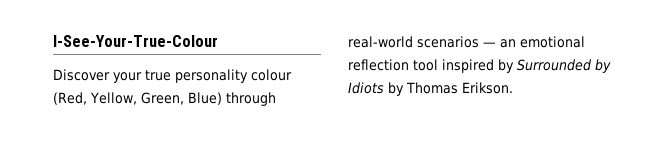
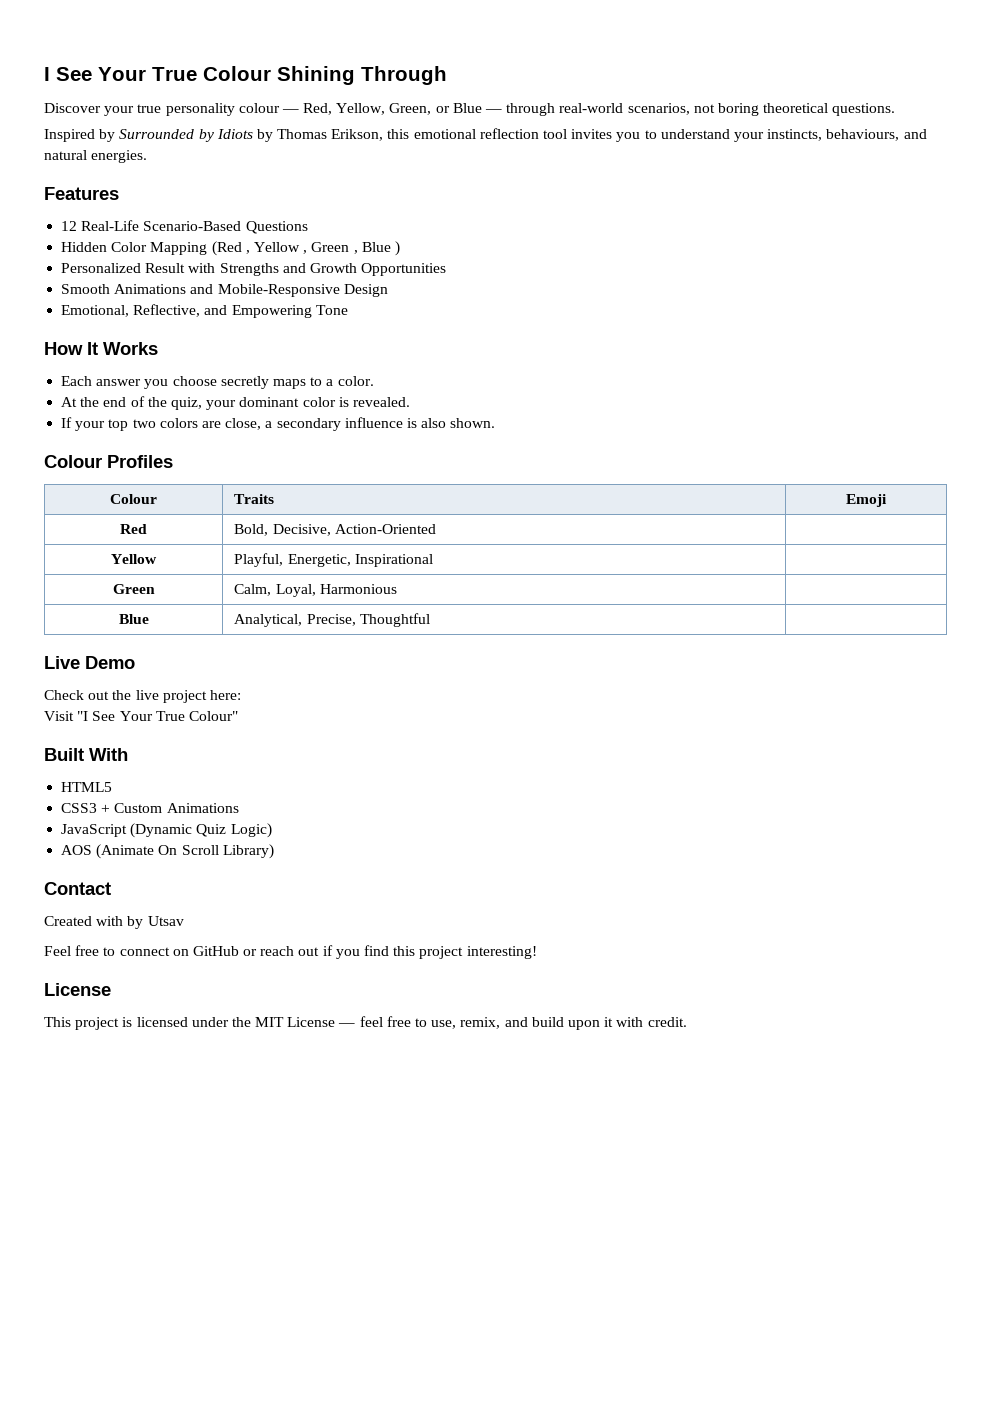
[53,35,218,47] I-See-Your-True-Colour -> [44,66,447,85] I See Your True Colour Shining Through
[53,92,276,106] [348,36,585,48] [348,59,494,73] (Red, Yellow, Green, Blue) through real-world scenarios — an emotional reflection tool inspired -> [281,103,896,116] [44,129,95,142] — Red, Yellow, Green, or Blue — through real-world scenarios, not boring theoretical questions. // Inspired
[462,82,513,94] Erikson. -> [331,128,927,142] [44,150,148,163] [44,187,119,200] [61,220,308,234] [61,241,400,256] [61,263,447,276] [61,284,388,297] [61,304,348,318] [44,342,158,355] [61,376,374,389] [61,396,410,410] [61,417,496,431] [44,455,173,468] [110,494,157,504] [234,494,275,504] [846,494,887,507] [120,524,147,534] [234,524,436,536] [111,554,157,564] [234,553,433,567] [112,584,155,594] [234,584,397,597] [118,614,149,624] [234,613,430,627] [44,656,135,669] [44,690,241,703] [44,711,238,721] [44,748,128,761] [61,782,113,792] [61,803,239,813] [61,823,272,838] [61,844,274,859] [44,882,111,895] [44,916,184,929] [44,945,537,959] [44,983,111,996] [44,1016,687,1030] Erikson, this emotional reflection tool invites you to understand your instincts, behaviours, and natural energies. // Features // 12 Real-Life Scenario-Based Questions // Hidden Color Mapping (Red , Yellow , Green , Blue ) // Personalized Result with Strengths and Growth Opportunities // Smooth Animations and Mobile-Responsive Design // Emotional, Reflective, and Empowering Tone // How It Works // Each answer you choose secretly maps to a color. // At the end of the quiz, your dominant color is revealed. // If your top two colors are close, a secondary influence is also shown. // Colour Profiles // Colour | Traits | Emoji // Red | Bold, Decisive, Action-Oriented | // Yellow | Playful, Energetic, Inspirational | // Green | Calm, Loyal, Harmonious | // Blue | Analytical, Precise, Thoughtful | // Live Demo // Check out the live project here: // Visit "I See Your True Colour" // Built With // HTML5 // CSS3 + Custom Animations // JavaScript (Dynamic Quiz Logic) // AOS (Animate On Scroll Library) // Contact // Created with by Utsav // Feel free to connect on GitHub or reach out if you find this project interesting! // License // This project is licensed under the MIT License — feel free to use, remix, and build upon it with credit.

